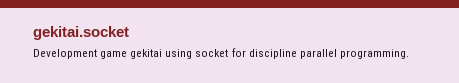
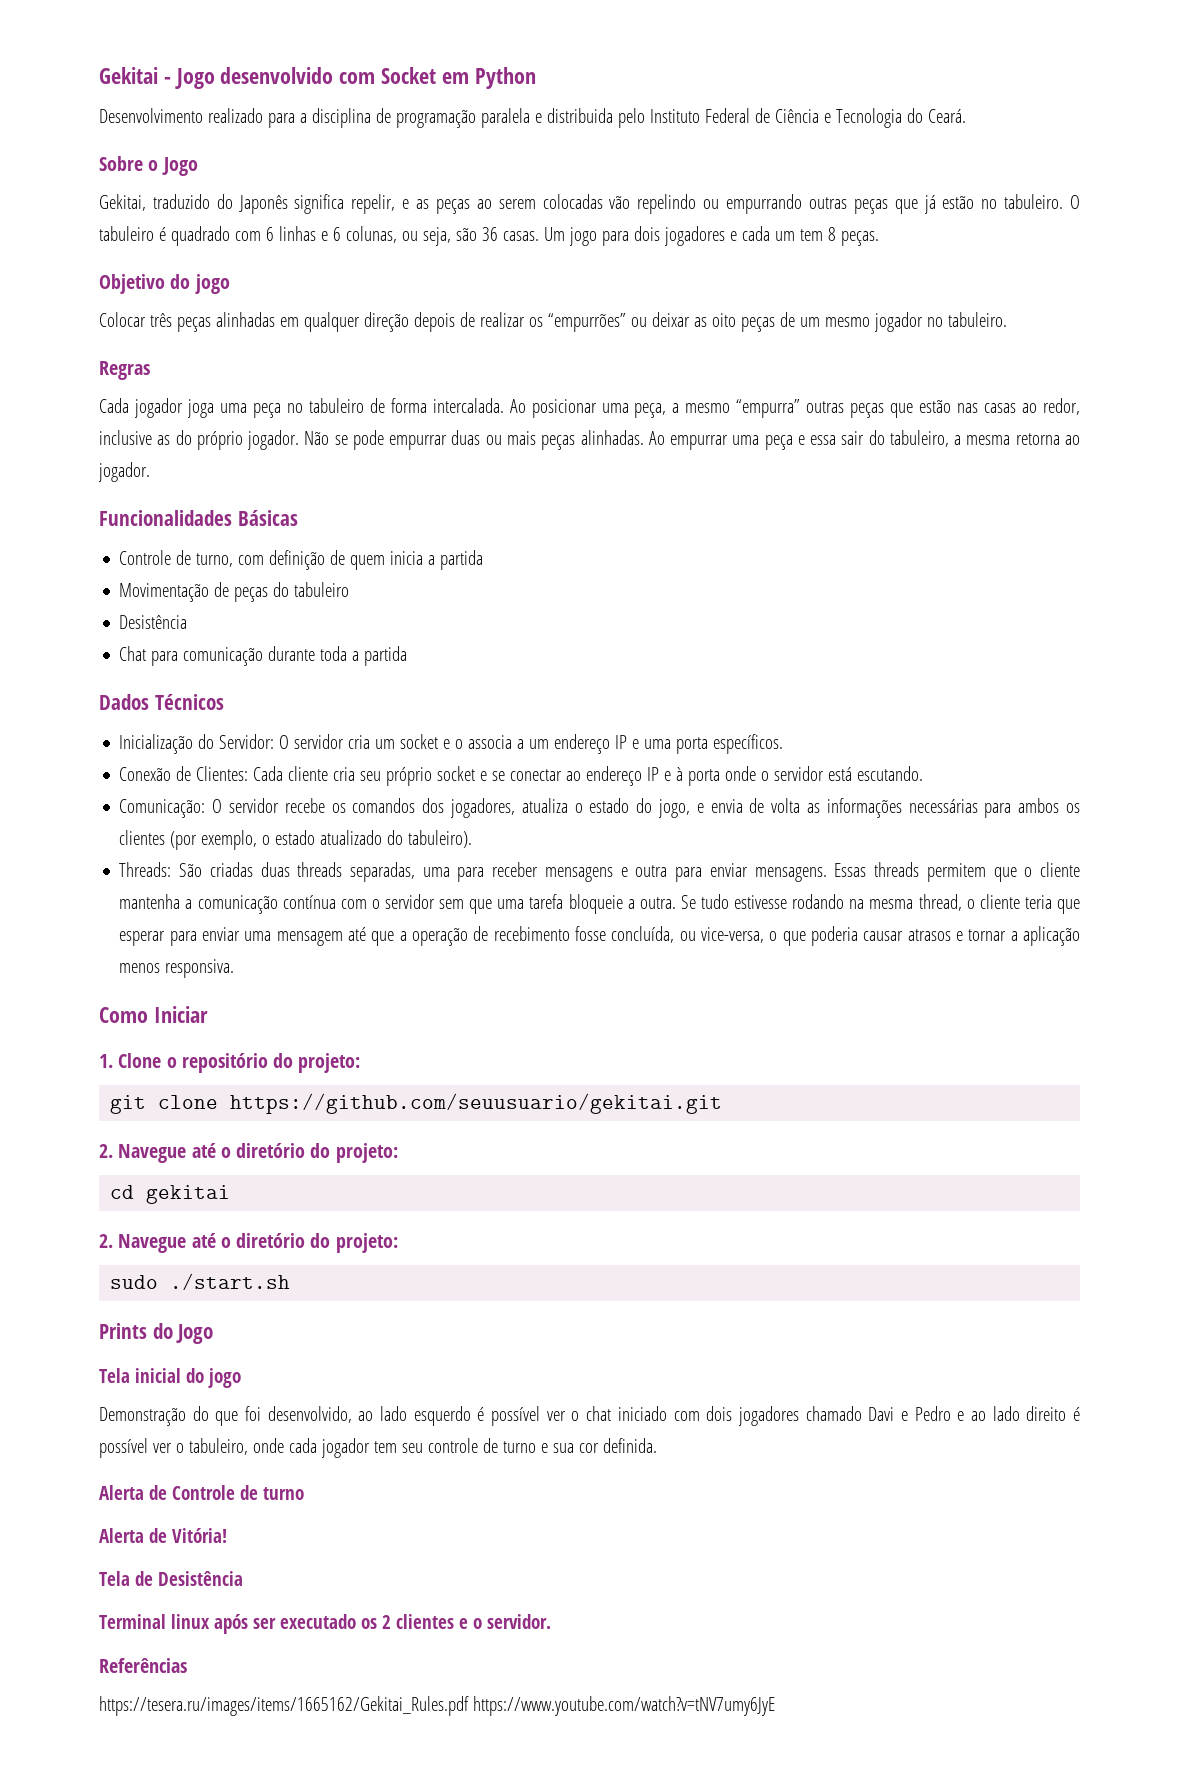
[33,26,129,40] [33,48,409,59] gekitai.socket // Development game gekitai using socket for discipline parallel programming. -> [99,67,536,89] [99,108,966,128] [99,156,198,176] [99,194,1080,214] [99,226,879,246] [99,274,230,294] [99,312,1007,332] [99,361,150,380] [99,398,1081,418] [99,430,1080,450] [98,462,150,482] [99,510,298,526] [119,550,484,570] [119,582,350,602] [119,615,188,629] [119,646,408,666] [99,694,224,710] [119,734,784,754] [119,766,924,786] [119,798,1080,818] [119,830,473,850] [119,862,1080,882] [119,894,1080,914] [119,926,1081,946] [119,959,235,978] [99,1006,208,1023] [99,1053,361,1073] [110,1093,723,1114] [99,1143,398,1163] [110,1185,231,1204] [99,1233,398,1253] [110,1273,291,1290] [99,1323,214,1344] [99,1368,241,1388] [99,1406,1080,1426] [99,1438,657,1458] [99,1485,304,1500] [99,1528,227,1543] [99,1571,243,1586] [99,1614,551,1634] [99,1658,187,1673] [99,1696,775,1716] Gekitai - Jogo desenvolvido com Socket em Python // Desenvolvimento realizado para a disciplina de programação paralela e distribuida pelo Instituto Federal de Ciência e Tecnologia do Ceará. // Sobre o Jogo // Gekitai, traduzido do Japonês significa repelir, e as peças ao serem colocadas vão repelindo ou empurrando outras peças que já estão no tabuleiro. O tabuleiro é quadrado com 6 linhas e 6 colunas, ou seja, são 36 casas. Um jogo para dois jogadores e cada um tem 8 peças. // Objetivo do jogo // Colocar três peças alinhadas em qualquer direção depois de realizar os “empurrões” ou deixar as oito peças de um mesmo jogador no tabuleiro. // Regras // Cada jogador joga uma peça no tabuleiro de forma intercalada. Ao posicionar uma peça, a mesmo “empurra” outras peças que estão nas casas ao redor, inclusive as do próprio jogador. Não se pode empurrar duas ou mais peças alinhadas. Ao empurrar uma peça e essa sair do tabuleiro, a mesma retorna ao jogador. // Funcionalidades Básicas // Controle de turno, com definição de quem inicia a partida // Movimentação de peças do tabuleiro // Desistência // Chat para comunicação durante toda a partida // Dados Técnicos // Inicialização do Servidor: O servidor cria um socket e o associa a um endereço IP e uma porta específicos. // Conexão de Clientes: Cada cliente cria seu próprio socket e se conectar ao endereço IP e à porta onde o servidor está escutando. // Comunicação: O servidor recebe os comandos dos jogadores, atualiza o estado do jogo, e envia de volta as informações necessárias para ambos os clientes (por exemplo, o estado atualizado do tabuleiro). // Threads: São criadas duas threads separadas, uma para receber mensagens e outra para enviar mensagens. Essas threads permitem que o cliente mantenha a comunicação contínua com o servidor sem que uma tarefa bloqueie a outra. Se tudo estivesse rodando na mesma thread, o cliente teria que esperar para enviar uma mensagem até que a operação de recebimento fosse concluída, ou vice-versa, o que poderia causar atrasos e tornar a aplicação menos responsiva. // Como Iniciar // 1. Clone o repositório do projeto: // git clone https://github.com/seuusuario/gekitai.git // 2. Navegue até o diretório do projeto: // cd gekitai // 2. Navegue até o diretório do projeto: // sudo ./start.sh // Prints do Jogo // Tela inicial do jogo // Demonstração do que foi desenvolvido, ao lado esquerdo é possível ver o chat iniciado com dois jogadores chamado Davi e Pedro e ao lado direito é possível ver o tabuleiro, onde cada jogador tem seu controle de turno e sua cor definida. // Alerta de Controle de turno // Alerta de Vitória! // Tela de Desistência // Terminal linux após ser executado os 2 clientes e o servidor. // Referências // https://tesera.ru/images/items/1665162/Gekitai_Rules.pdf https://www.youtube.com/watch?v=tNV7umy6JyE

